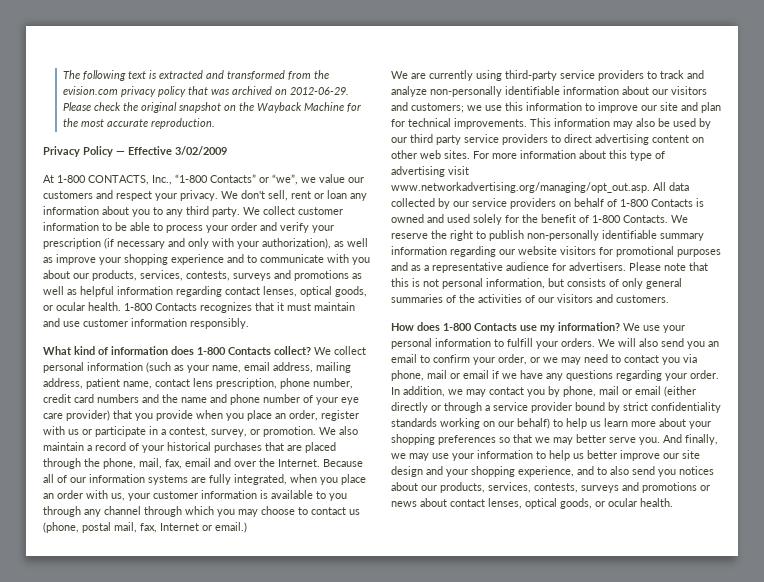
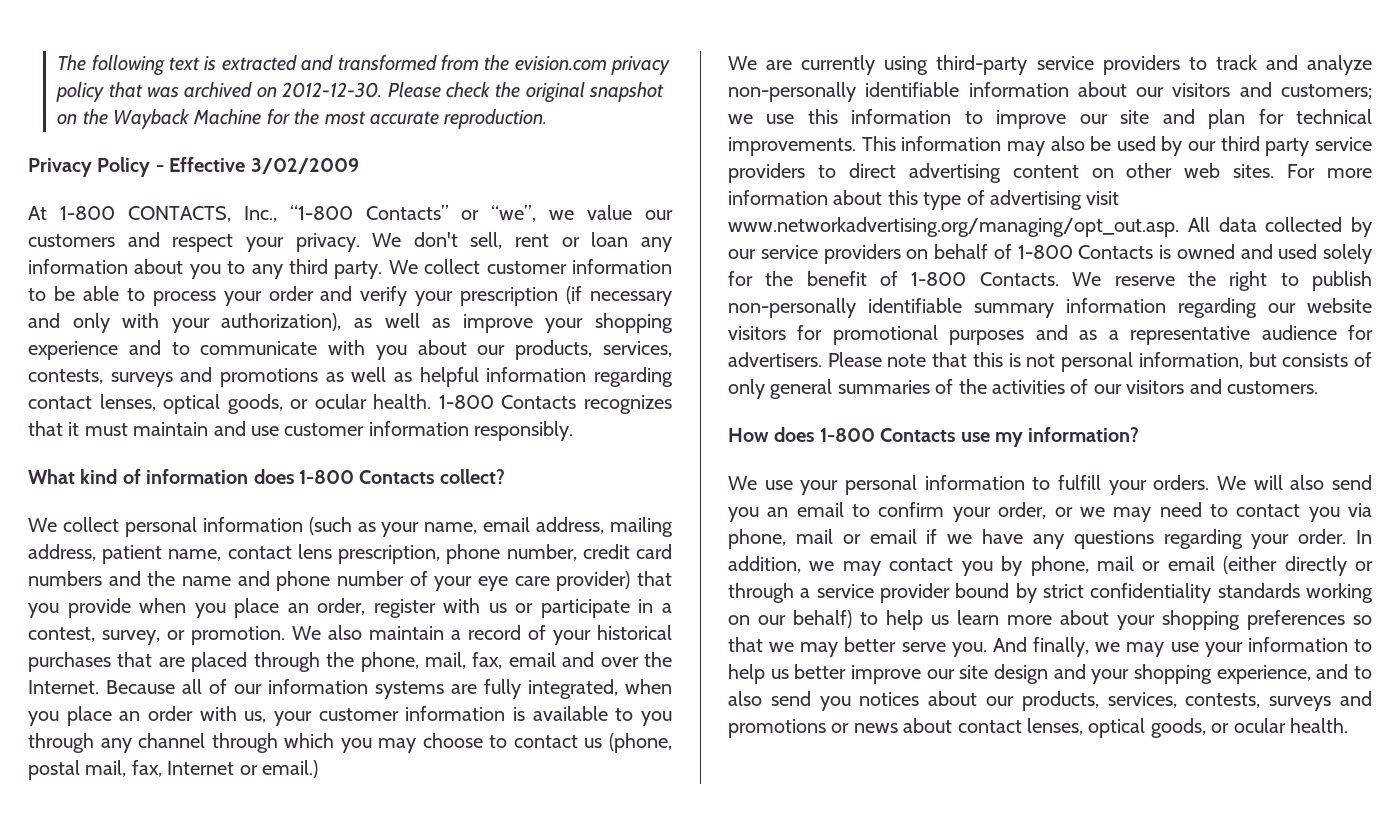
[289,87,349,95] 2012-06-29. -> [282,82,383,98] 2012-12-30.
[116,151,125,155] — -> [155,165,164,172] -
(311, 350) none -> (505, 476) //
(620, 326) none -> (1140, 434) //

